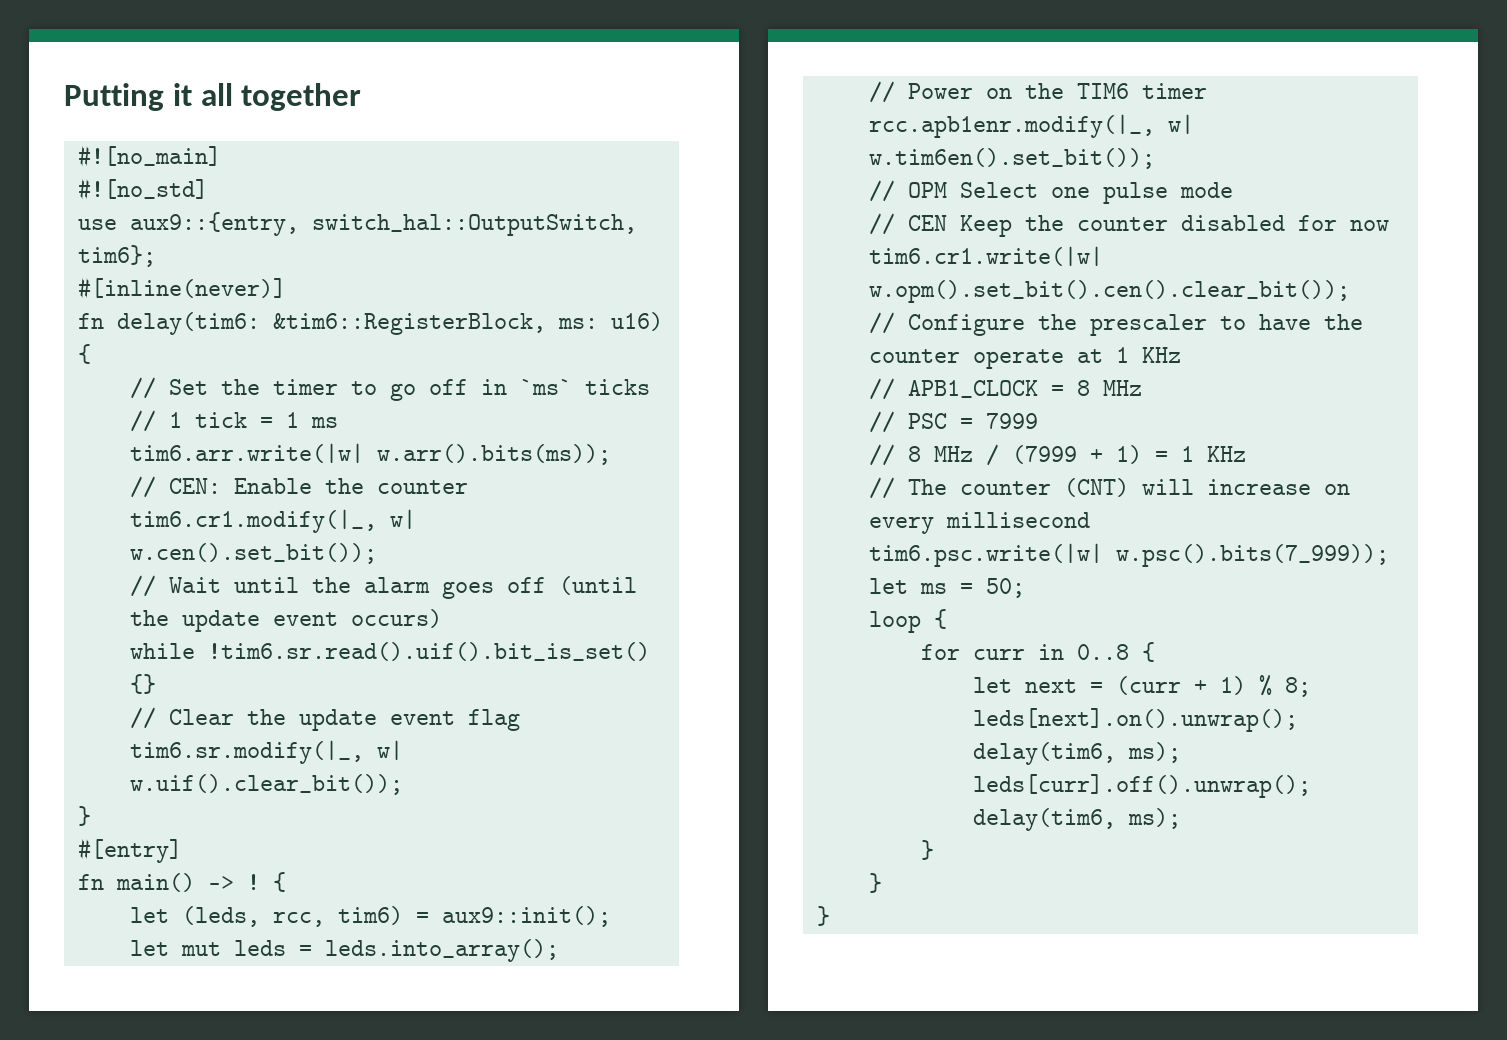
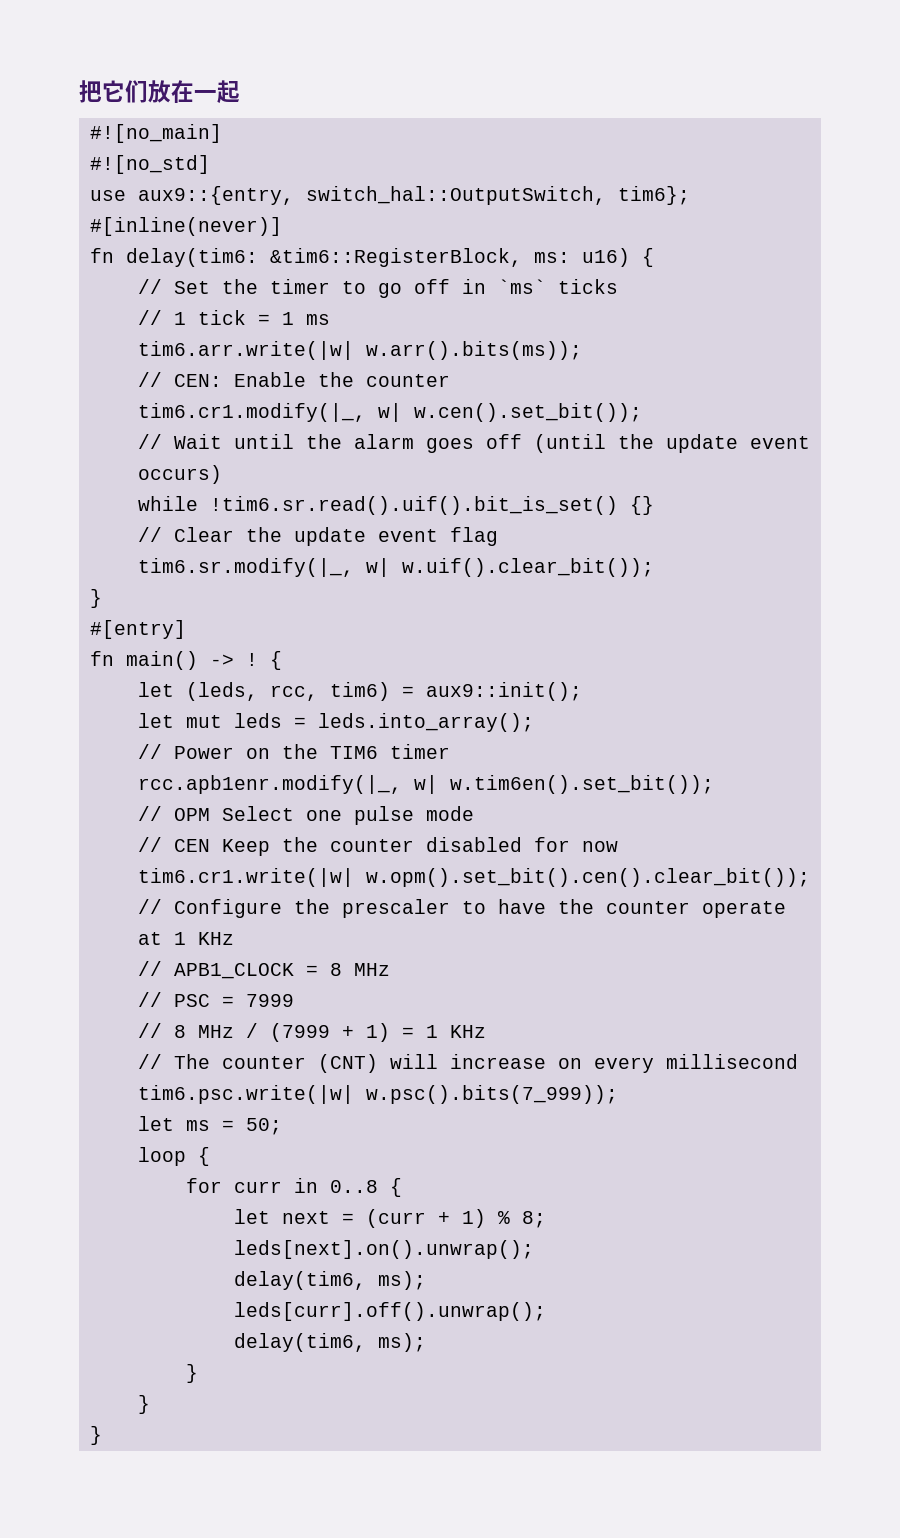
[64,83,362,111] Putting it all together -> [79,80,240,104] 把它们放在一起

